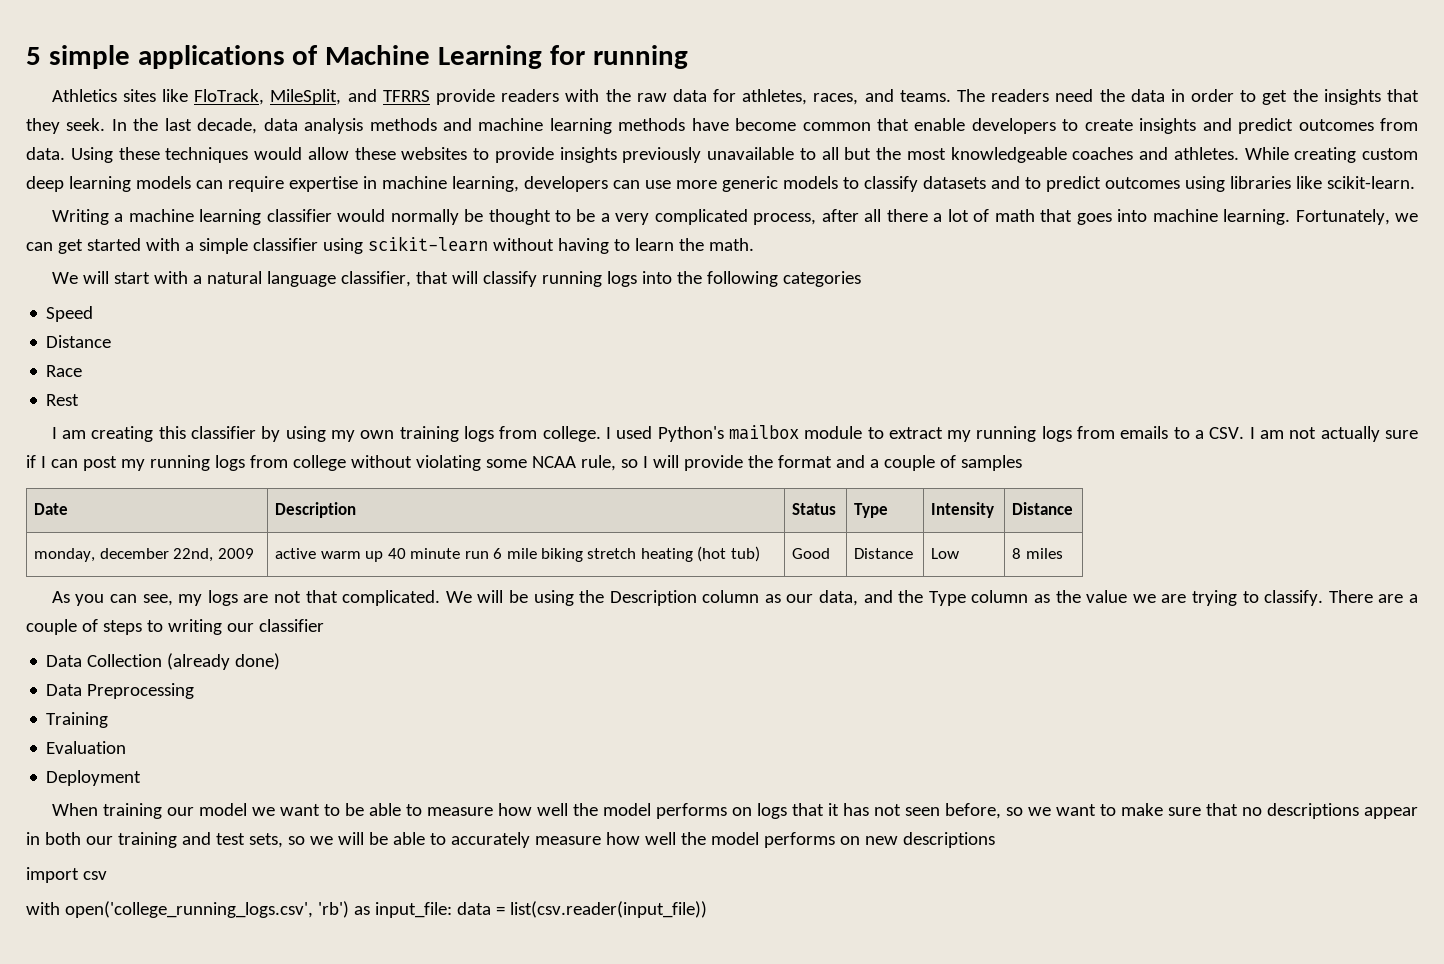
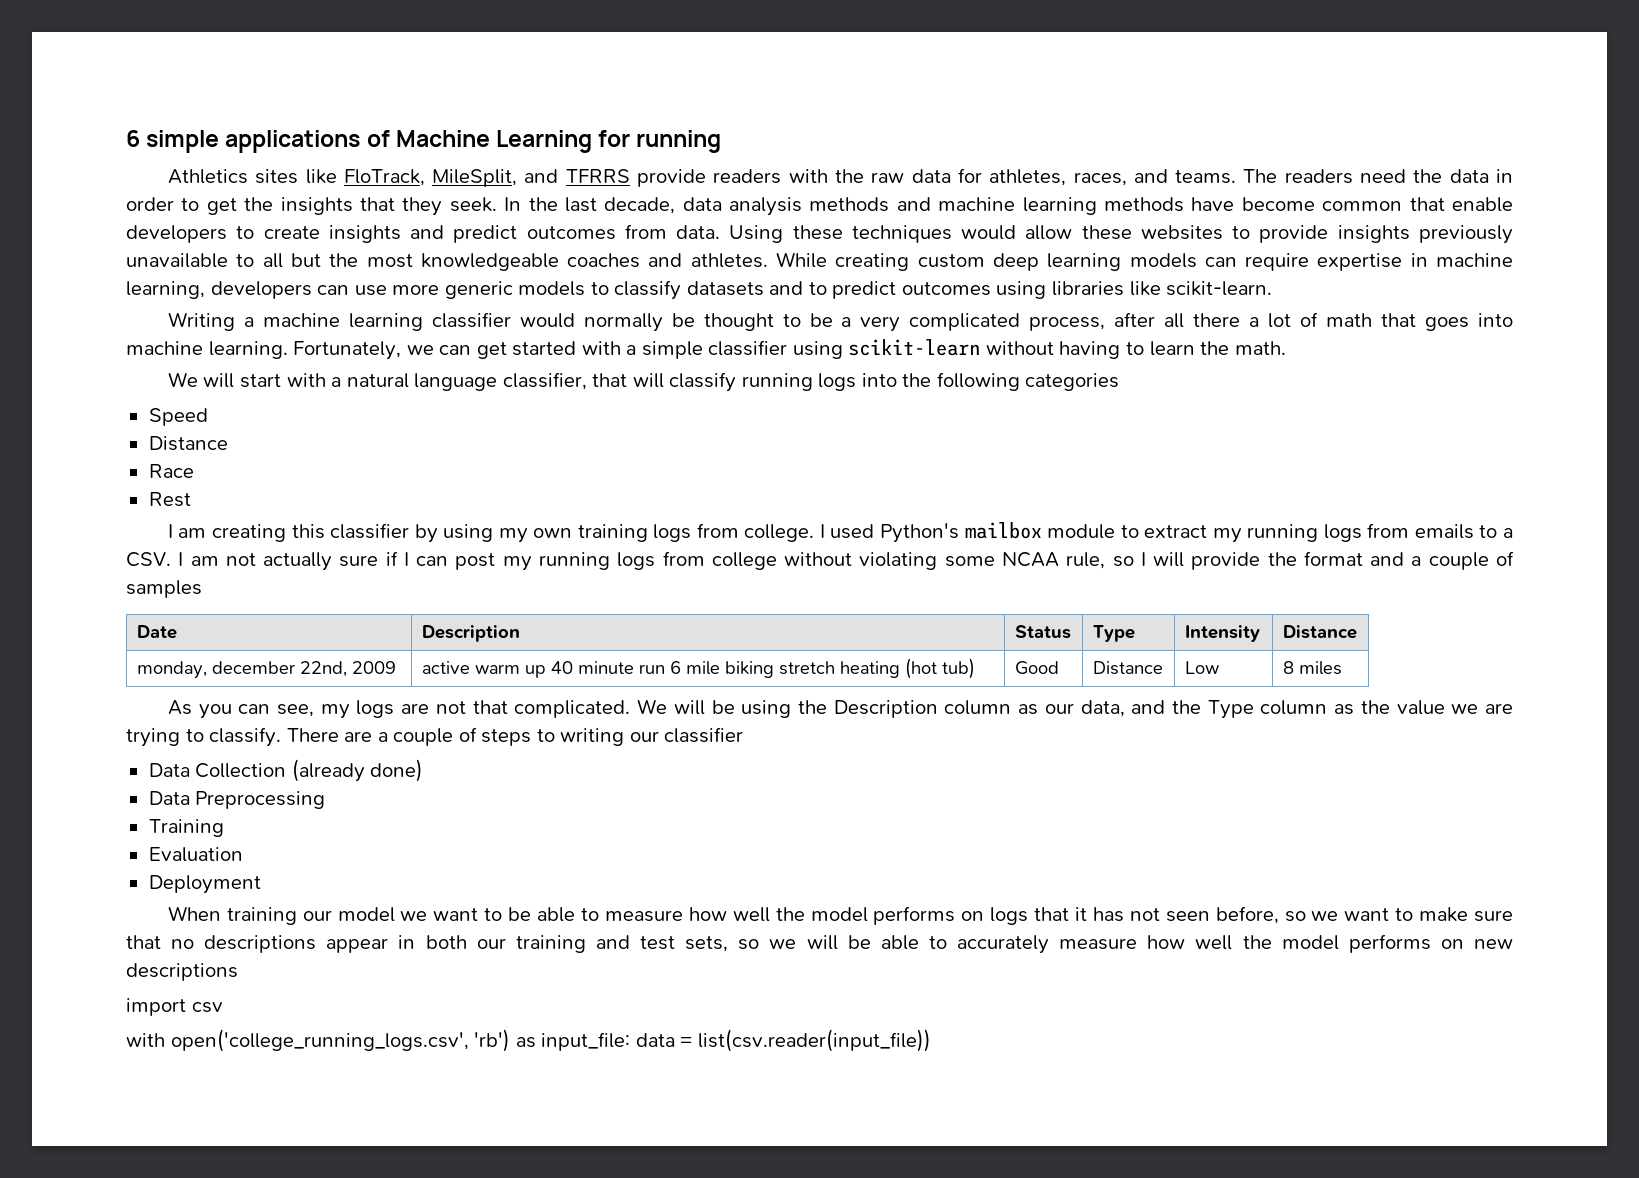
[26,47,41,65] 5 -> [126,130,140,147] 6

